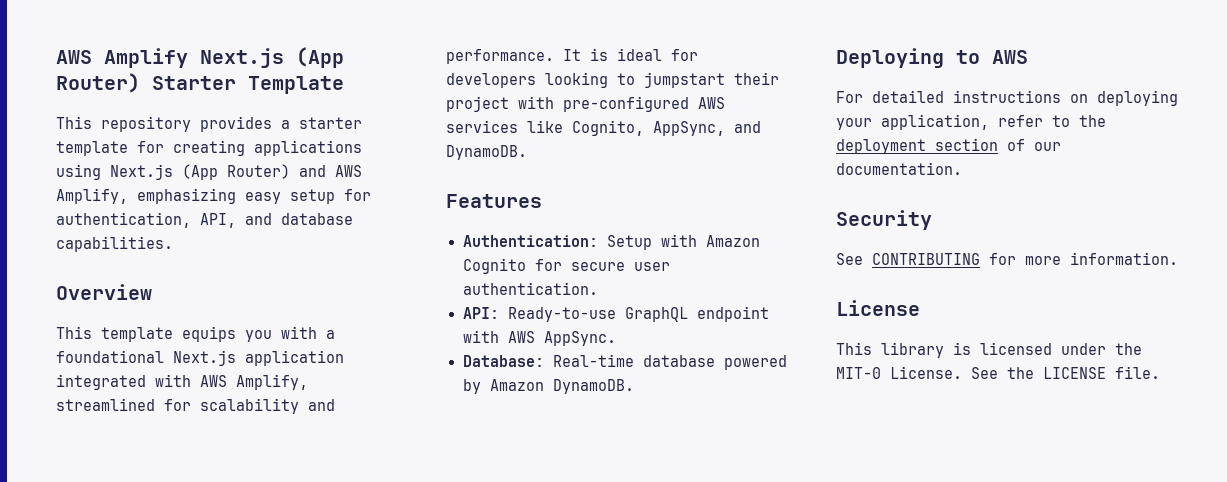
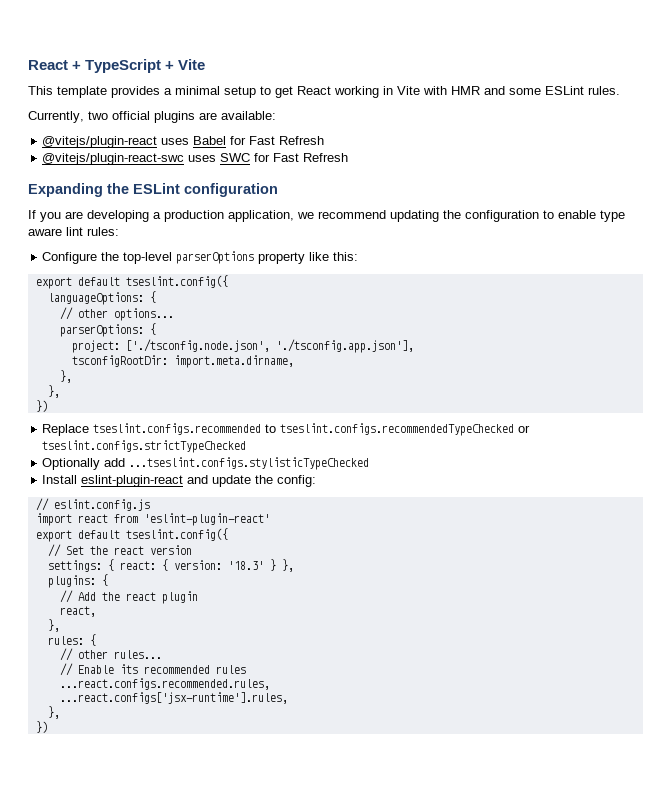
[56,47,344,68] [56,73,344,94] [56,116,362,132] [56,140,362,156] [56,164,362,180] [56,188,371,204] [56,212,353,228] [56,236,173,252] [56,284,152,300] [56,326,335,342] [56,350,344,366] [56,374,308,390] [56,398,335,414] [446,48,698,64] [446,72,779,88] [446,96,725,112] [446,120,761,136] [446,145,527,160] [446,194,542,208] [462,234,760,250] [462,258,670,274] [462,282,598,295] [462,306,769,322] [462,330,616,346] [462,354,787,370] [462,379,634,394] [836,48,1028,68] [836,90,1178,106] [836,114,1106,130] [836,138,1061,154] [836,162,962,175] [836,210,932,230] [836,252,1178,265] [836,300,920,316] [836,342,1142,358] [836,366,1160,379] AWS Amplify Next.js (App Router) Starter Template // This repository provides a starter template for creating applications using Next.js (App Router) and AWS Amplify, emphasizing easy setup for authentication, API, and database capabilities. // Overview // This template equips you with a foundational Next.js application integrated with AWS Amplify, streamlined for scalability and performance. It is ideal for developers looking to jumpstart their project with pre-configured AWS services like Cognito, AppSync, and DynamoDB. // Features // Authentication: Setup with Amazon Cognito for secure user authentication. // API: Ready-to-use GraphQL endpoint with AWS AppSync. // Database: Real-time database powered by Amazon DynamoDB. // Deploying to AWS // For detailed instructions on deploying your application, refer to the deployment section of our documentation. // Security // See CONTRIBUTING for more information. // License // This library is licensed under the MIT-0 License. See the LICENSE file. -> [28,59,206,73] [28,86,620,98] [28,111,276,123] [42,136,325,148] [42,153,349,165] [28,183,278,197] [28,210,625,222] [28,227,119,236] [42,251,359,264] [35,275,228,289] [47,291,156,305] [59,307,174,321] [59,323,156,337] [71,339,414,353] [71,355,294,368] [59,370,72,383] [47,385,60,398] [35,400,48,412] [42,423,531,436] [42,440,247,453] [42,457,370,470] [42,475,317,487] [35,498,150,511] [35,513,270,526] [35,528,228,542] [47,544,192,557] [47,559,294,572] [47,574,108,588] [59,590,198,604] [59,606,96,617] [47,619,60,632] [47,634,96,646] [59,648,162,661] [59,663,246,676] [59,678,270,690] [59,692,288,704] [47,706,60,719] [35,721,48,733] React + TypeScript + Vite // This template provides a minimal setup to get React working in Vite with HMR and some ESLint rules. // Currently, two official plugins are available: // @vitejs/plugin-react uses Babel for Fast Refresh // @vitejs/plugin-react-swc uses SWC for Fast Refresh // Expanding the ESLint configuration // If you are developing a production application, we recommend updating the configuration to enable type aware lint rules: // Configure the top-level parserOptions property like this: // export default tseslint.config({ // languageOptions: { // // other options... // parserOptions: { // project: ['./tsconfig.node.json', './tsconfig.app.json'], // tsconfigRootDir: import.meta.dirname, // }, // }, // }) // Replace tseslint.configs.recommended to tseslint.configs.recommendedTypeChecked or tseslint.configs.strictTypeChecked // Optionally add ...tseslint.configs.stylisticTypeChecked // Install eslint-plugin-react and update the config: // // eslint.config.js // import react from 'eslint-plugin-react' // export default tseslint.config({ // // Set the react version // settings: { react: { version: '18.3' } }, // plugins: { // // Add the react plugin // react, // }, // rules: { // // other rules... // // Enable its recommended rules // ...react.configs.recommended.rules, // ...react.configs['jsx-runtime'].rules, // }, // })

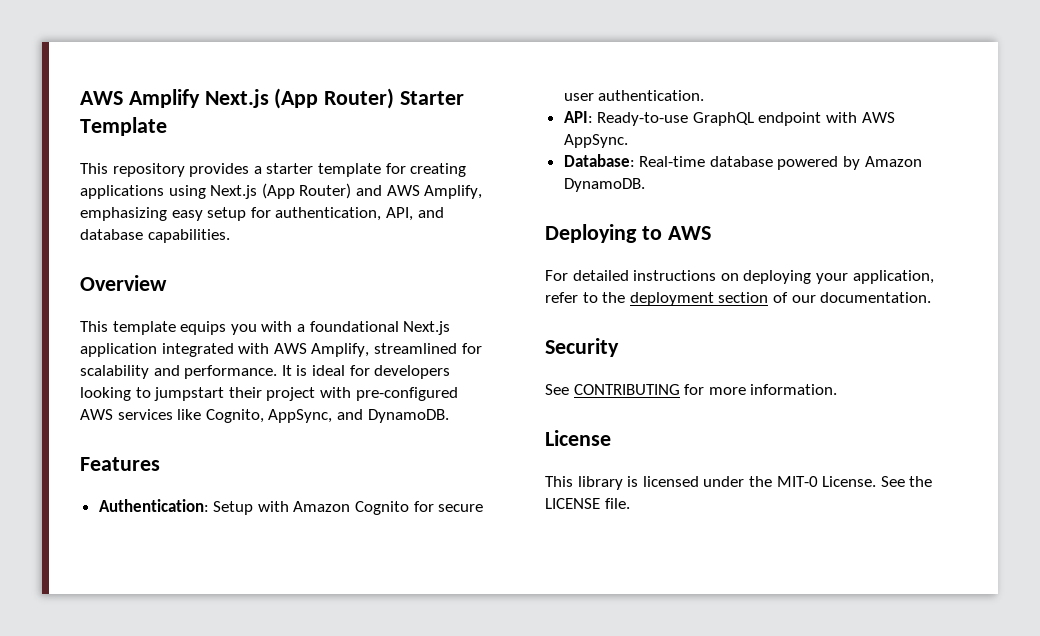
[28,59,206,73] [28,86,620,98] [28,111,276,123] [42,136,325,148] [42,153,349,165] [28,183,278,197] [28,210,625,222] [28,227,119,236] [42,251,359,264] [35,275,228,289] [47,291,156,305] [59,307,174,321] [59,323,156,337] [71,339,414,353] [71,355,294,368] [59,370,72,383] [47,385,60,398] [35,400,48,412] [42,423,531,436] [42,440,247,453] [42,457,370,470] [42,475,317,487] [35,498,150,511] [35,513,270,526] [35,528,228,542] [47,544,192,557] [47,559,294,572] [47,574,108,588] [59,590,198,604] [59,606,96,617] [47,619,60,632] [47,634,96,646] [59,648,162,661] [59,663,246,676] [59,678,270,690] [59,692,288,704] [47,706,60,719] [35,721,48,733] React + TypeScript + Vite // This template provides a minimal setup to get React working in Vite with HMR and some ESLint rules. // Currently, two official plugins are available: // @vitejs/plugin-react uses Babel for Fast Refresh // @vitejs/plugin-react-swc uses SWC for Fast Refresh // Expanding the ESLint configuration // If you are developing a production application, we recommend updating the configuration to enable type aware lint rules: // Configure the top-level parserOptions property like this: // export default tseslint.config({ // languageOptions: { // // other options... // parserOptions: { // project: ['./tsconfig.node.json', './tsconfig.app.json'], // tsconfigRootDir: import.meta.dirname, // }, // }, // }) // Replace tseslint.configs.recommended to tseslint.configs.recommendedTypeChecked or tseslint.configs.strictTypeChecked // Optionally add ...tseslint.configs.stylisticTypeChecked // Install eslint-plugin-react and update the config: // // eslint.config.js // import react from 'eslint-plugin-react' // export default tseslint.config({ // // Set the react version // settings: { react: { version: '18.3' } }, // plugins: { // // Add the react plugin // react, // }, // rules: { // // other rules... // // Enable its recommended rules // ...react.configs.recommended.rules, // ...react.configs['jsx-runtime'].rules, // }, // }) -> [80,88,465,109] [80,117,167,136] [80,163,467,177] [80,183,483,199] [80,207,444,221] [80,229,230,243] [80,275,167,291] [80,321,451,335] [80,343,482,357] [80,365,451,379] [80,387,458,401] [80,409,449,423] [80,457,160,471] [98,499,484,515] [563,90,705,101] [563,111,895,126] [563,134,628,148] [563,154,922,170] [563,178,645,192] [545,224,711,243] [545,270,934,284] [545,292,932,306] [545,338,619,357] [545,384,838,395] [545,430,611,446] [545,476,933,490] [545,498,630,509] AWS Amplify Next.js (App Router) Starter Template // This repository provides a starter template for creating applications using Next.js (App Router) and AWS Amplify, emphasizing easy setup for authentication, API, and database capabilities. // Overview // This template equips you with a foundational Next.js application integrated with AWS Amplify, streamlined for scalability and performance. It is ideal for developers looking to jumpstart their project with pre-configured AWS services like Cognito, AppSync, and DynamoDB. // Features // Authentication: Setup with Amazon Cognito for secure user authentication. // API: Ready-to-use GraphQL endpoint with AWS AppSync. // Database: Real-time database powered by Amazon DynamoDB. // Deploying to AWS // For detailed instructions on deploying your application, refer to the deployment section of our documentation. // Security // See CONTRIBUTING for more information. // License // This library is licensed under the MIT-0 License. See the LICENSE file.

